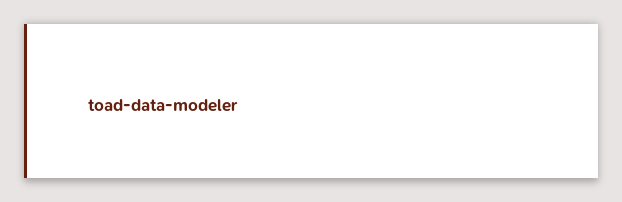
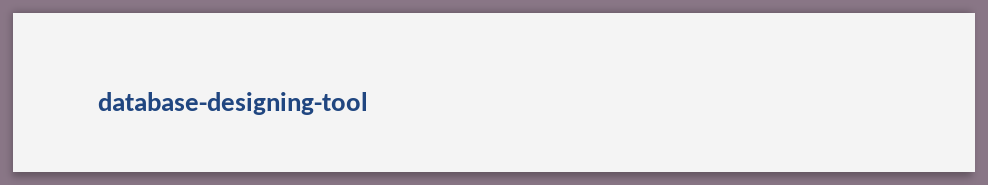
[88,99,238,112] toad-data-modeler -> [98,92,368,115] database-designing-tool

